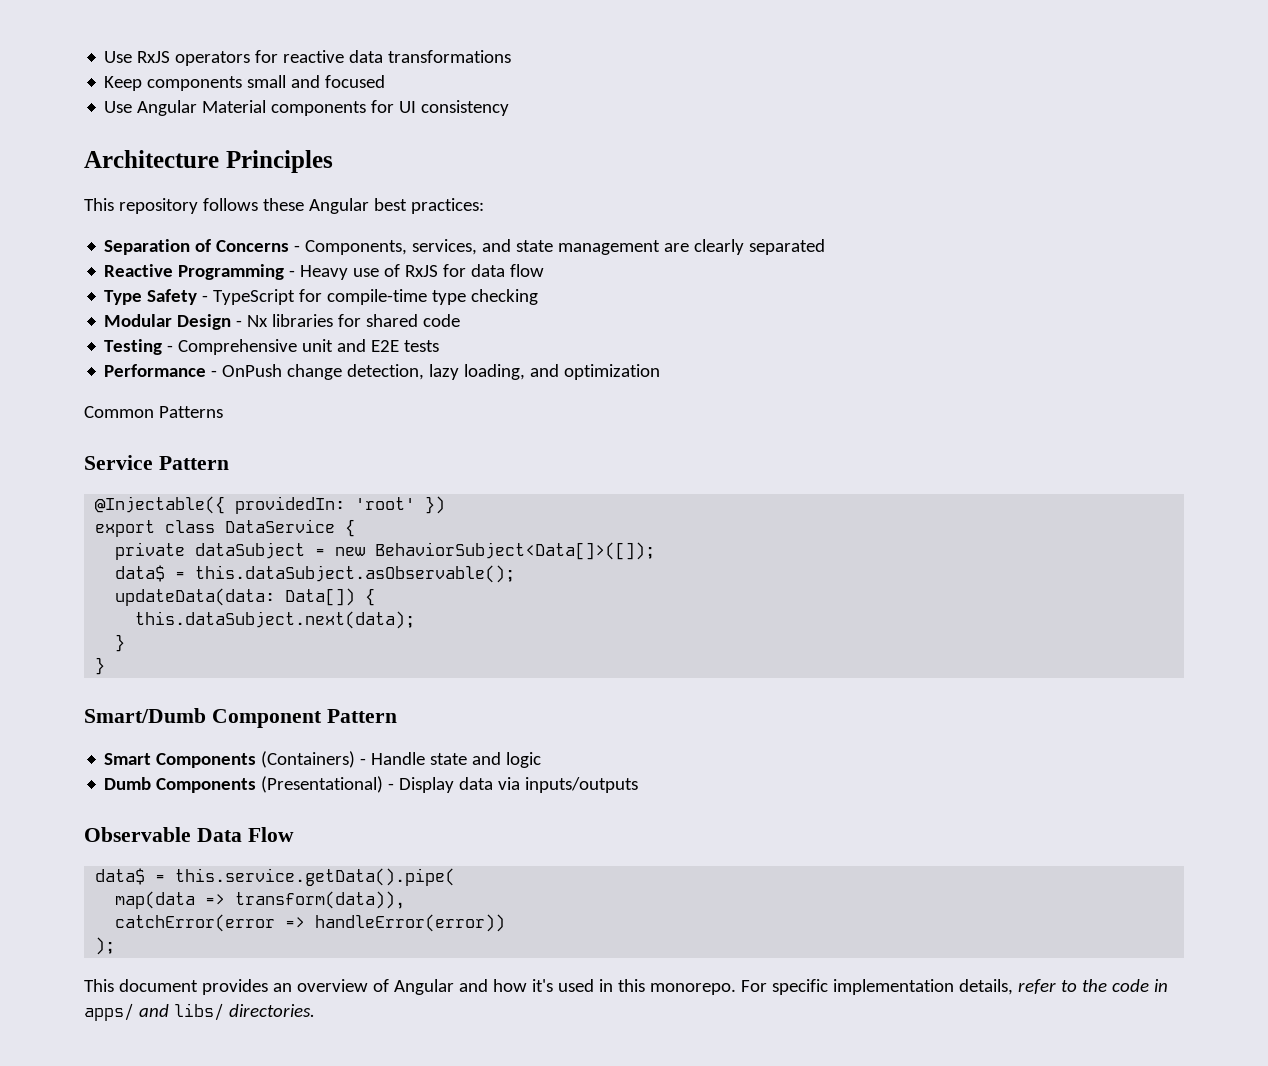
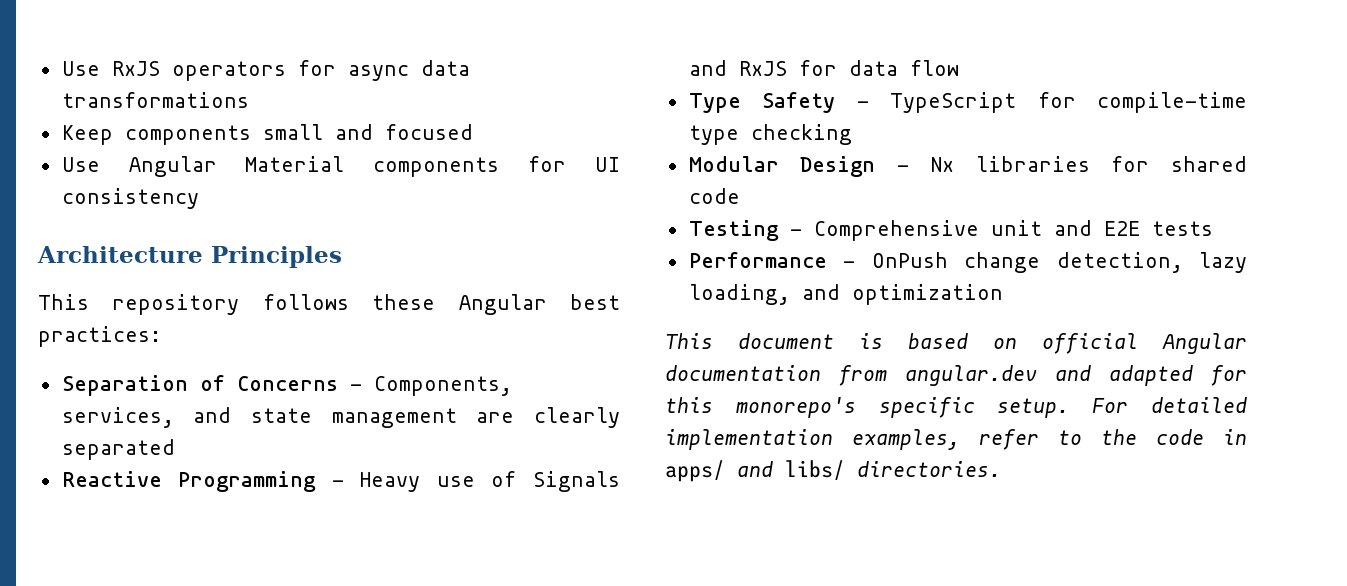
[283,50,345,63] reactive -> [347,65,409,81] async
(401, 270) none -> [533,471,620,492] [688,60,727,76] Signals and
[84,406,223,418] [84,455,229,470] [95,496,446,514] [95,519,356,537] [115,542,656,560] [115,565,516,583] [115,588,376,606] [135,611,416,629] [115,634,126,652] [95,657,106,675] [84,708,397,728] [104,751,542,768] [104,776,639,793] [84,827,294,842] [95,868,456,886] [115,891,406,909] [115,914,506,932] [95,937,116,955] [84,979,1013,995] Common Patterns // Service Pattern // @Injectable({ providedIn: 'root' }) // export class DataService { // private dataSubject = new BehaviorSubject<Data[]>([]); // data$ = this.dataSubject.asObservable(); // updateData(data: Data[]) { // this.dataSubject.next(data); // } // } // Smart/Dumb Component Pattern // Smart Components (Containers) - Handle state and logic // Dumb Components (Presentational) - Display data via inputs/outputs // Observable Data Flow // data$ = this.service.getData().pipe( // map(data => transform(data)), // catchError(error => handleError(error)) // ); // This document provides an overview of Angular and how it's used in this monorepo. For specific implementation details, -> [665,333,1247,354] [665,365,1247,386] [665,397,1247,418] [665,429,960,450] This document is based on official Angular documentation from angular.dev and adapted for this monorepo's specific setup. For detailed implementation examples,

